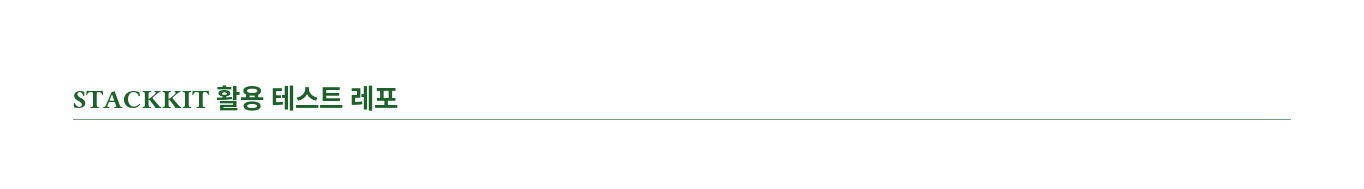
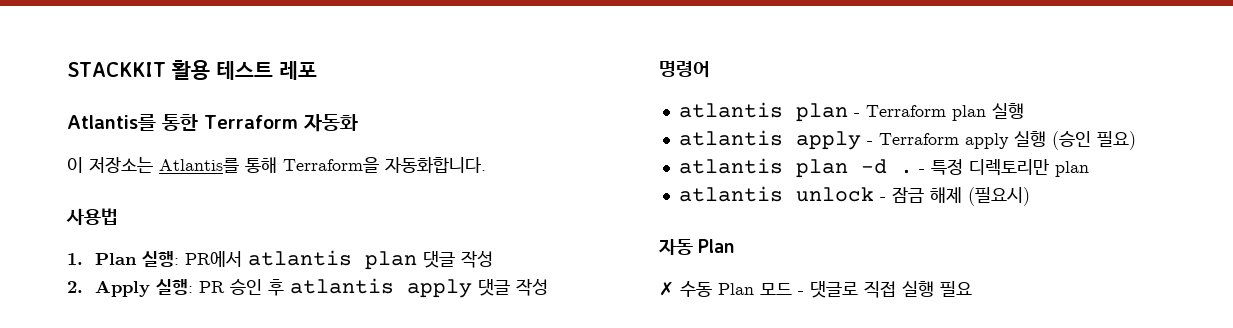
(399, 98) none -> [67,114,358,132] [67,156,486,174] [66,208,118,225] [67,250,494,270] [67,278,549,298] [659,61,710,78] [678,102,1024,122] [678,130,1136,150] [678,158,1089,178] [678,186,1030,206] [658,239,735,255] [659,281,972,298] // Atlantis를 통한 Terraform 자동화 // 이 저장소는 Atlantis를 통해 Terraform을 자동화합니다. // 사용법 // 1. Plan 실행: PR에서 atlantis plan 댓글 작성 // 2. Apply 실행: PR 승인 후 atlantis apply 댓글 작성 // 명령어 // atlantis plan - Terraform plan 실행 // atlantis apply - Terraform apply 실행 (승인 필요) // atlantis plan -d . - 특정 디렉토리만 plan // atlantis unlock - 잠금 해제 (필요시) // 자동 Plan // ✗ 수동 Plan 모드 - 댓글로 직접 실행 필요

